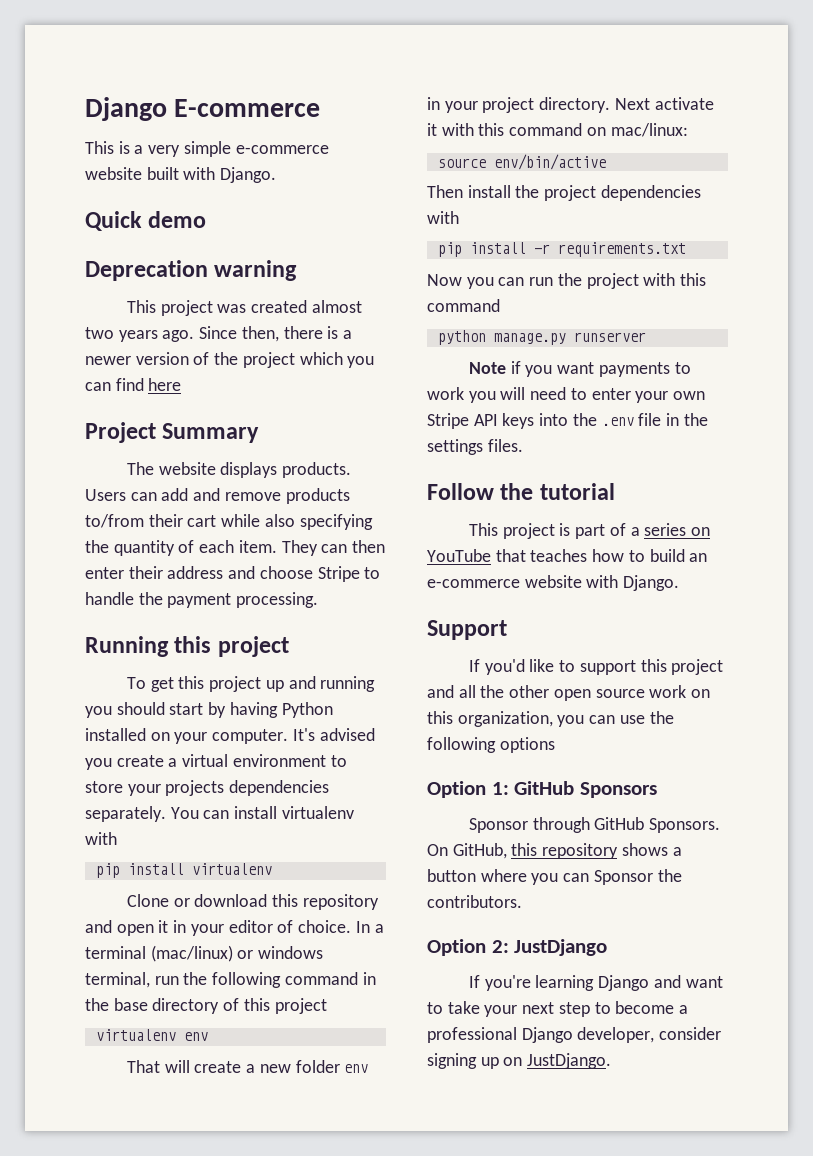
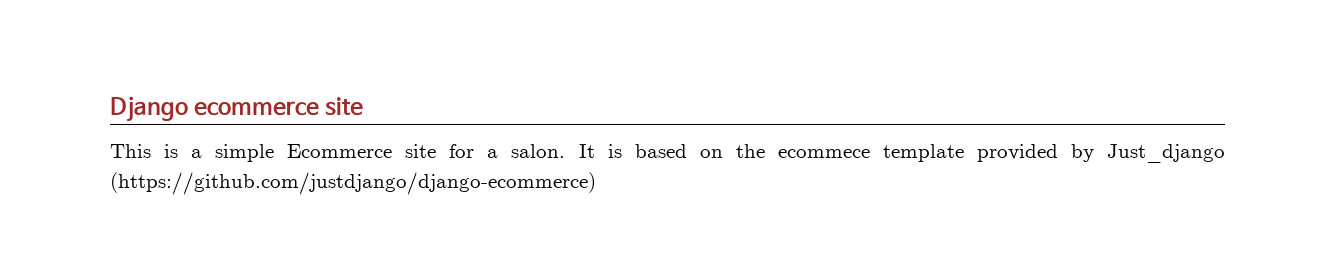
[85,97,321,121] Django E-commerce -> [110,96,364,122] Django ecommerce site
[148,141,329,157] [85,167,277,183] [85,211,207,231] [85,260,298,281] [127,300,362,316] [85,326,353,342] [85,352,375,368] [85,378,182,391] [85,422,260,443] [127,462,352,478] [85,488,350,504] [85,514,373,530] [85,540,386,556] [85,566,381,582] [85,592,319,608] [85,636,289,657] [127,676,376,692] [85,702,333,718] [85,728,375,744] [85,754,347,770] [85,780,330,796] [85,806,354,822] [85,832,117,845] [95,863,272,878] [127,894,379,910] [85,920,384,936] [85,945,324,962] [85,972,376,988] [85,998,327,1014] [95,1029,208,1041] [127,1060,369,1073] [427,97,714,113] [427,123,688,137] [437,154,606,170] [427,185,701,201] [427,211,459,224] [437,242,686,257] [427,273,707,289] [427,299,500,312] [437,330,646,345] [469,361,691,377] [427,387,706,403] [427,413,708,429] [427,439,523,455] [427,483,615,500] [469,523,711,539] [427,549,708,562] [427,575,680,591] [427,620,507,640] [469,659,724,675] [427,685,711,701] [427,711,674,727] [427,737,555,753] [427,781,657,798] [469,817,721,833] [427,843,682,859] [427,869,682,885] [427,895,522,908] [427,939,608,956] [469,975,723,991] [427,1001,689,1017] [427,1027,722,1043] [427,1053,612,1069] very simple e-commerce website built with Django. // Quick demo // Deprecation warning // This project was created almost two years ago. Since then, there is a newer version of the project which you can find here // Project Summary // The website displays products. Users can add and remove products to/from their cart while also specifying the quantity of each item. They can then enter their address and choose Stripe to handle the payment processing. // Running this project // To get this project up and running you should start by having Python installed on your computer. It's advised you create a virtual environment to store your projects dependencies separately. You can install virtualenv with // pip install virtualenv // Clone or download this repository and open it in your editor of choice. In a terminal (mac/linux) or windows terminal, run the following command in the base directory of this project // virtualenv env // That will create a new folder env in your project directory. Next activate it with this command on mac/linux: // source env/bin/active // Then install the project dependencies with // pip install -r requirements.txt // Now you can run the project with this command // python manage.py runserver // Note if you want payments to work you will need to enter your own Stripe API keys into the .env file in the settings files. // Follow the tutorial // This project is part of a series on YouTube that teaches how to build an e-commerce website with Django. // Support // If you'd like to support this project and all the other open source work on this organization, you can use the following options // Option 1: GitHub Sponsors // Sponsor through GitHub Sponsors. On GitHub, this repository shows a button where you can Sponsor the contributors. // Option 2: JustDjango // If you're learning Django and want to take your next step to become a professional Django developer, consider signing up on JustDjango. -> [215,144,1225,163] [110,172,596,195] simple Ecommerce site for a salon. It is based on the ecommece template provided by Just_django (https://github.com/justdjango/django-ecommerce)

